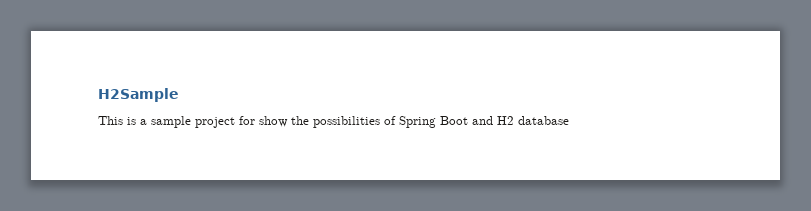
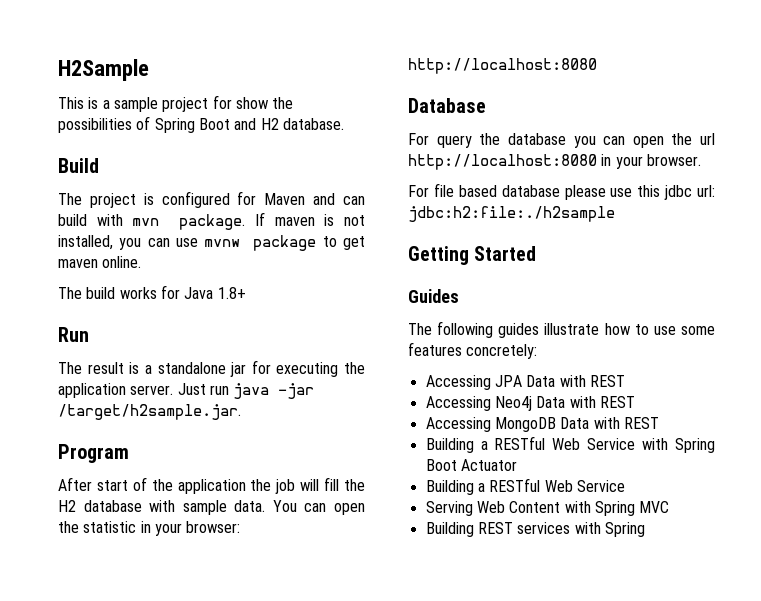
[518,116,569,125] database -> [282,118,344,130] [58,158,99,173] [58,191,365,208] [58,212,365,230] [58,235,365,251] [58,256,142,268] [58,285,246,299] [58,327,89,342] [58,360,365,377] [58,383,315,399] [58,404,241,420] [58,444,129,463] [58,477,365,494] [58,500,365,515] [58,521,241,536] [408,58,597,74] [408,98,486,113] [408,133,715,148] [408,154,701,170] [408,183,715,200] [408,206,615,222] [408,246,537,265] [408,289,459,303] [408,321,715,338] [408,342,538,359] [425,375,625,390] [425,396,635,411] [425,417,659,432] [425,436,715,453] [425,459,517,471] [425,478,625,495] [425,501,670,516] [425,522,645,537] database. // Build // The project is configured for Maven and can build with mvn package. If maven is not installed, you can use mvnw package to get maven online. // The build works for Java 1.8+ // Run // The result is a standalone jar for executing the application server. Just run java -jar /target/h2sample.jar. // Program // After start of the application the job will fill the H2 database with sample data. You can open the statistic in your browser: http://localhost:8080 // Database // For query the database you can open the url http://localhost:8080 in your browser. // For file based database please use this jdbc url: jdbc:h2:file:./h2sample // Getting Started // Guides // The following guides illustrate how to use some features concretely: // Accessing JPA Data with REST // Accessing Neo4j Data with REST // Accessing MongoDB Data with REST // Building a RESTful Web Service with Spring Boot Actuator // Building a RESTful Web Service // Serving Web Content with Spring MVC // Building REST services with Spring

